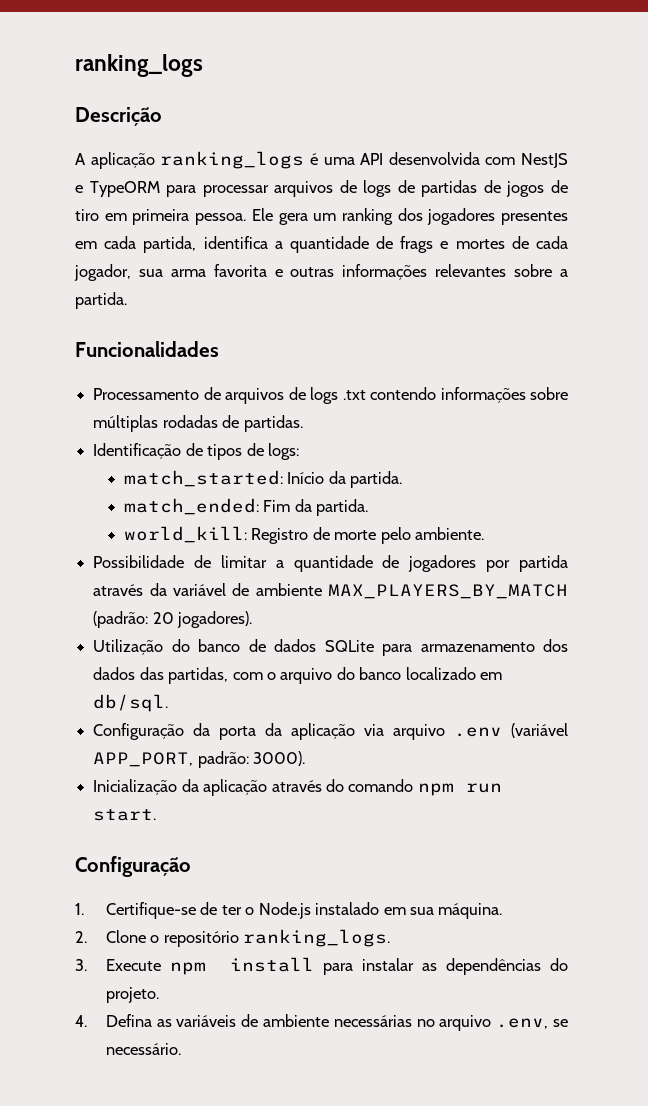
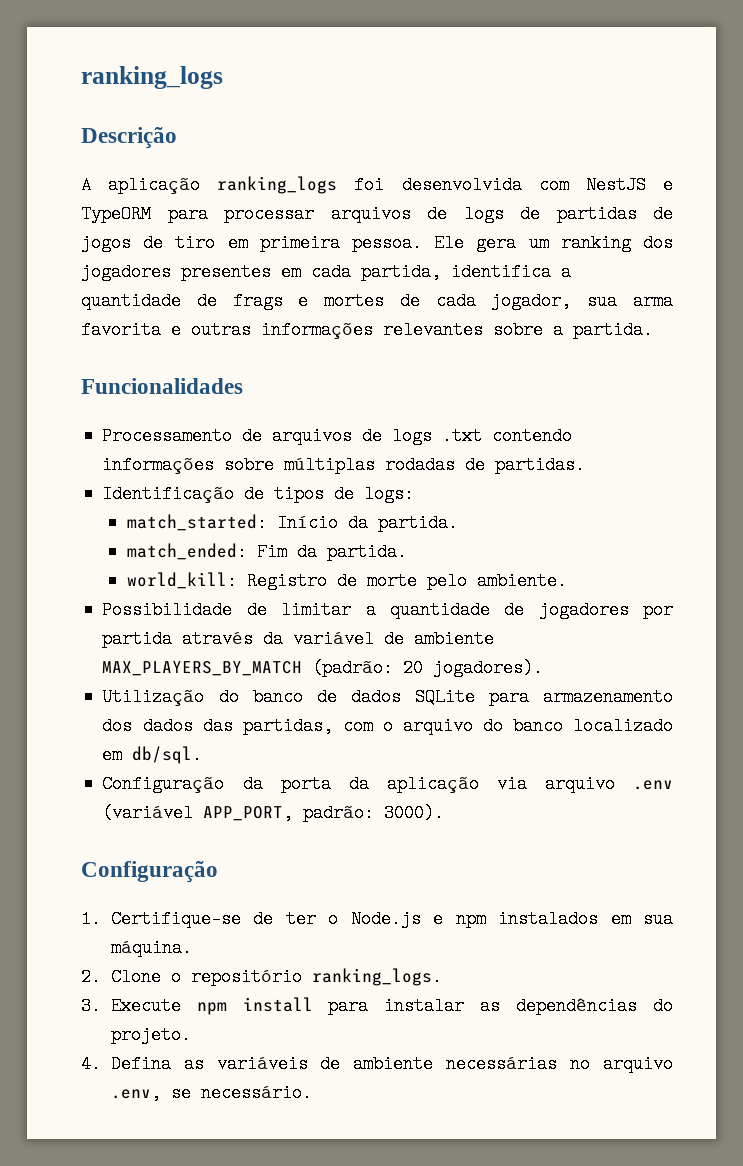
[309,153,384,165] é uma API -> [354,176,385,194] foi
[93,779,502,796] [93,809,157,821] // Inicialização da aplicação através do comando npm run start. -> (445, 813) none
[315,902,380,915] instalado -> [433,910,599,928] e npm instalados

